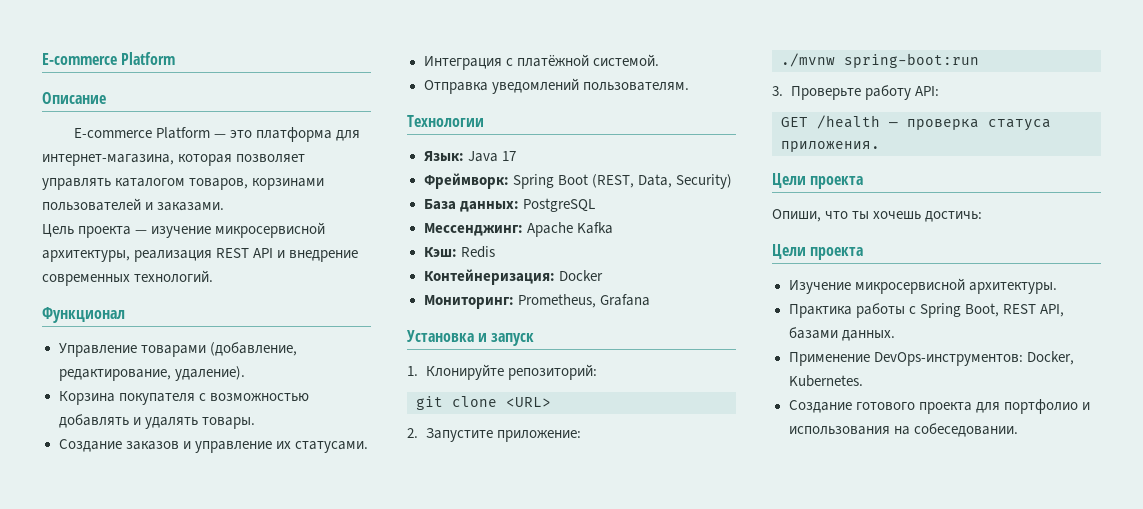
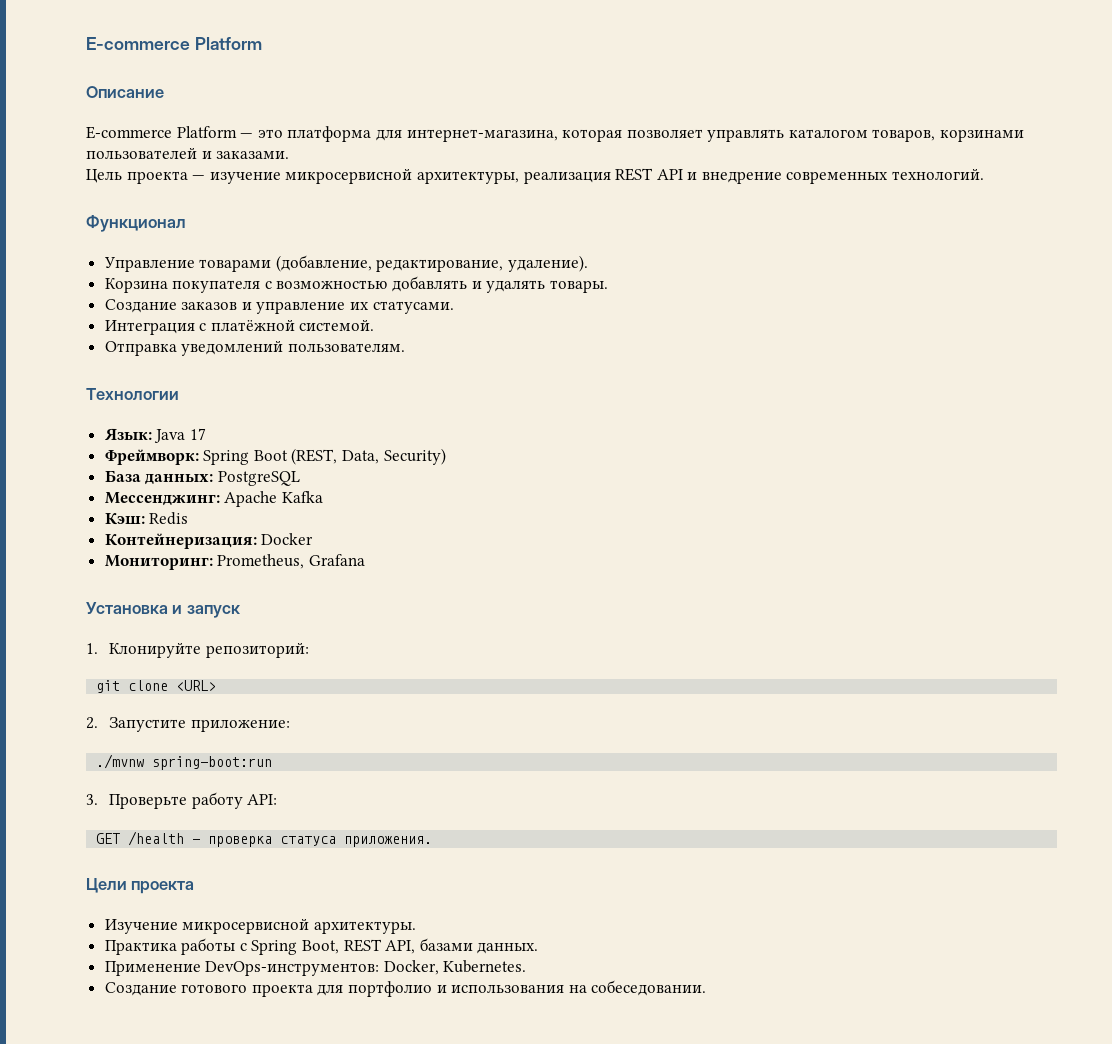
[772,209,983,222] [772,244,864,260] // Опиши, что ты хочешь достичь: // Цели проекта -> (195, 887) none

